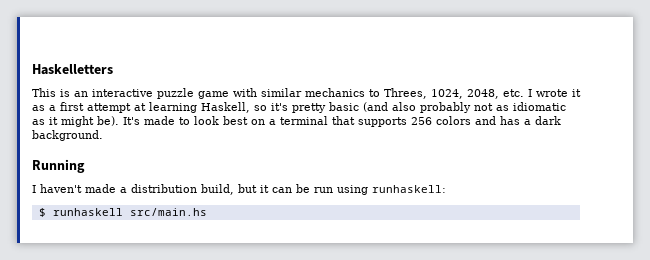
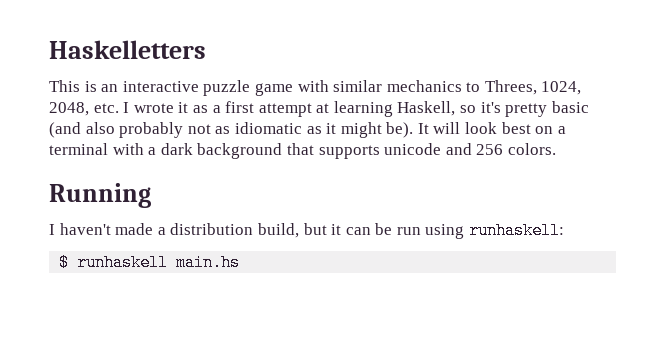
[123,116,190,125] It's made to -> [417,122,461,134] It will
[332,116,561,127] [32,130,103,141] that supports 256 colors and has a dark background. -> [112,143,556,159] with a dark background that supports unicode and 256 colors.
[129,208,207,216] src/main.hs -> [176,254,241,271] main.hs

